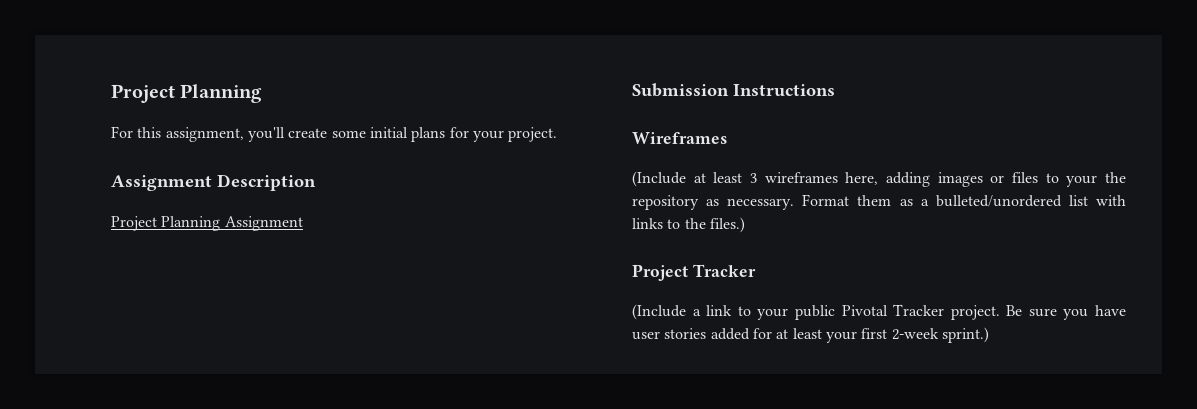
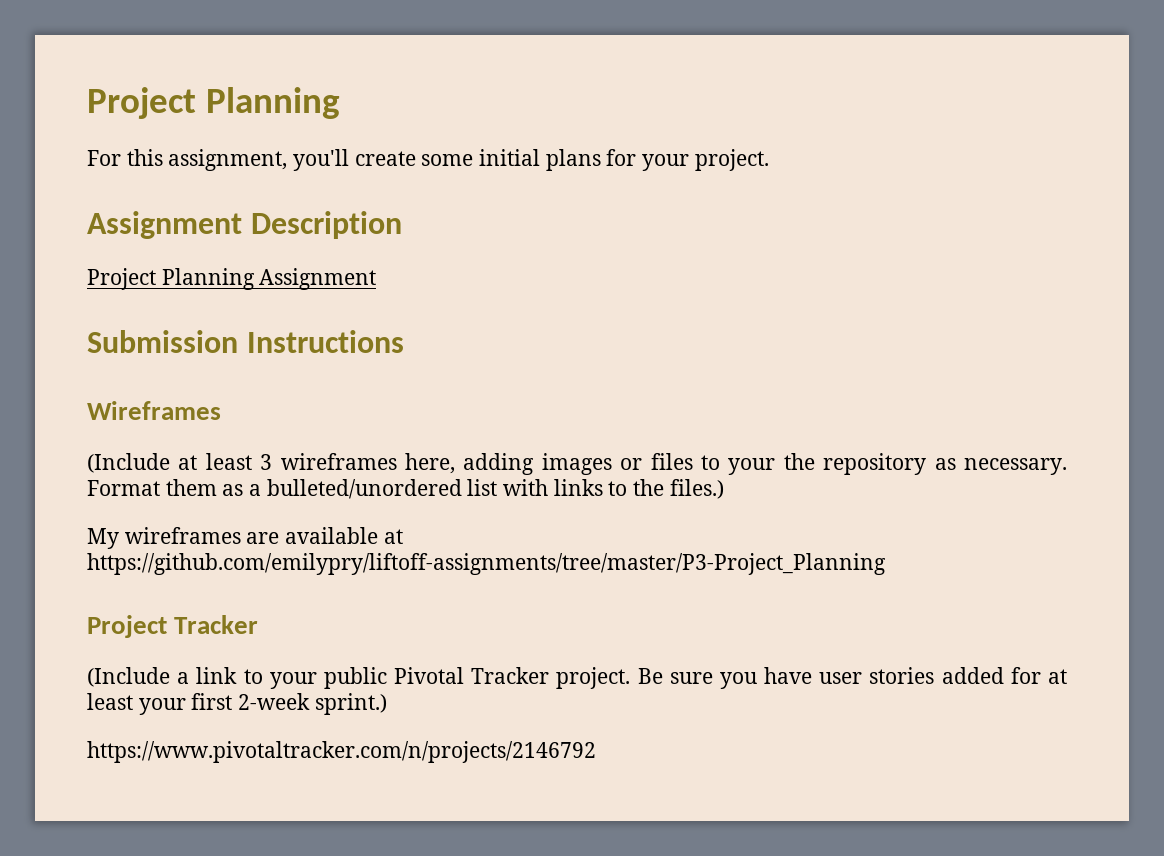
(745, 225) none -> [87,527,403,549] [87,553,886,575] // My wireframes are available at https://github.com/emilypry/liftoff-assignments/tree/master/P3-Project_Planning
(989, 335) none -> [87,741,596,763] // https://www.pivotaltracker.com/n/projects/2146792

